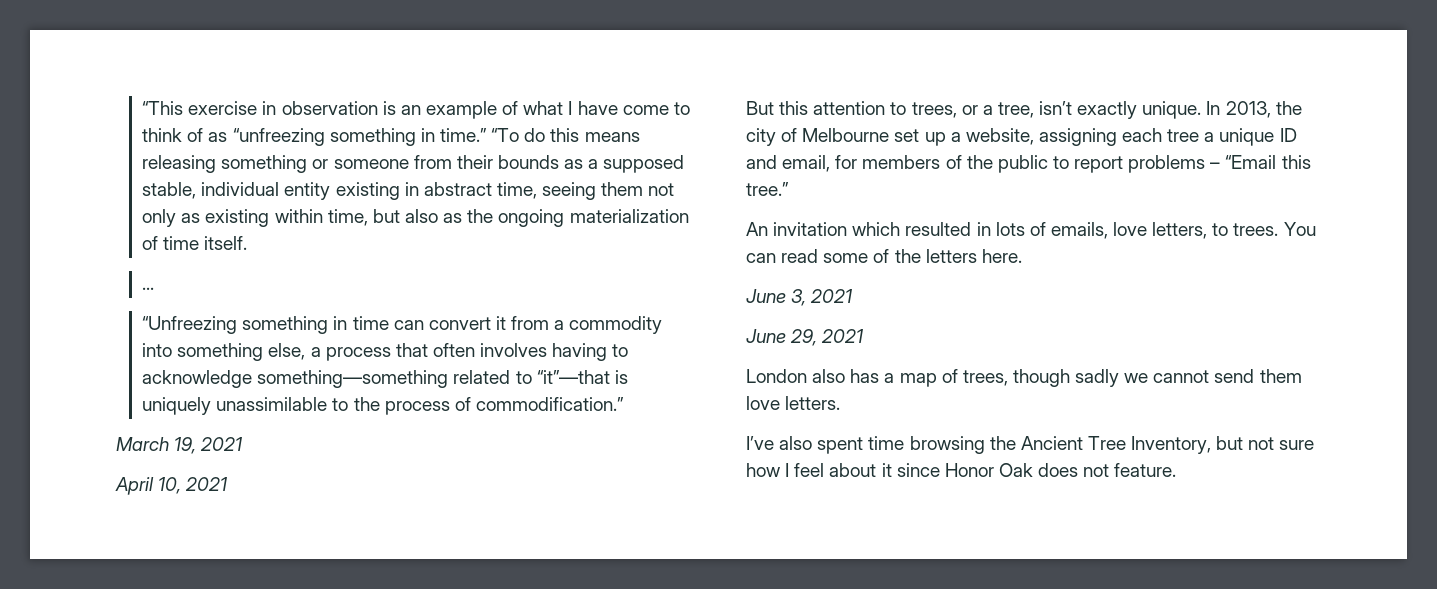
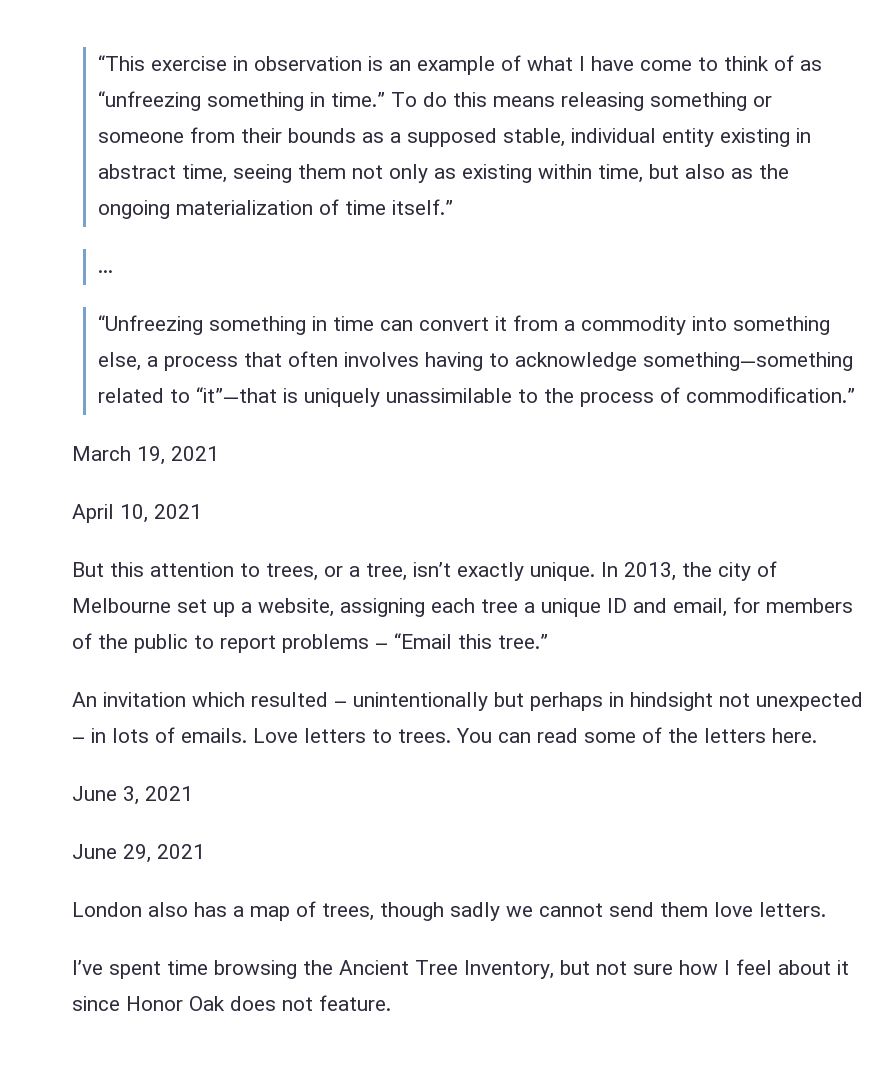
[491,128,520,142] “To -> [390,92,417,107] To
[204,236,248,250] itself. -> [391,199,453,215] itself.”
[976,222,1208,239] in lots of emails, love letters, -> [334,692,863,711] [72,727,366,743] – unintentionally but perhaps in hindsight not unexpected – in lots of emails. Love letters
[779,436,813,450] also -> (103, 967) none

